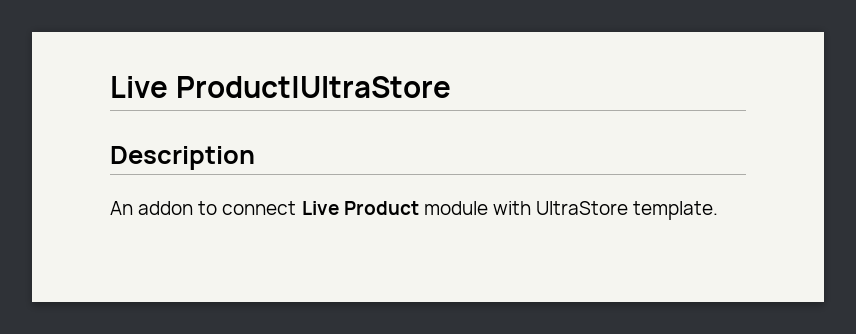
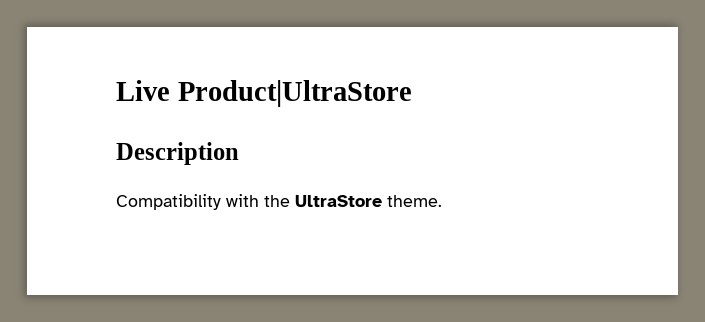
[110,201,719,220] An addon to connect Live Product module with UltraStore template. -> [116,194,442,210] Compatibility with the UltraStore theme.

